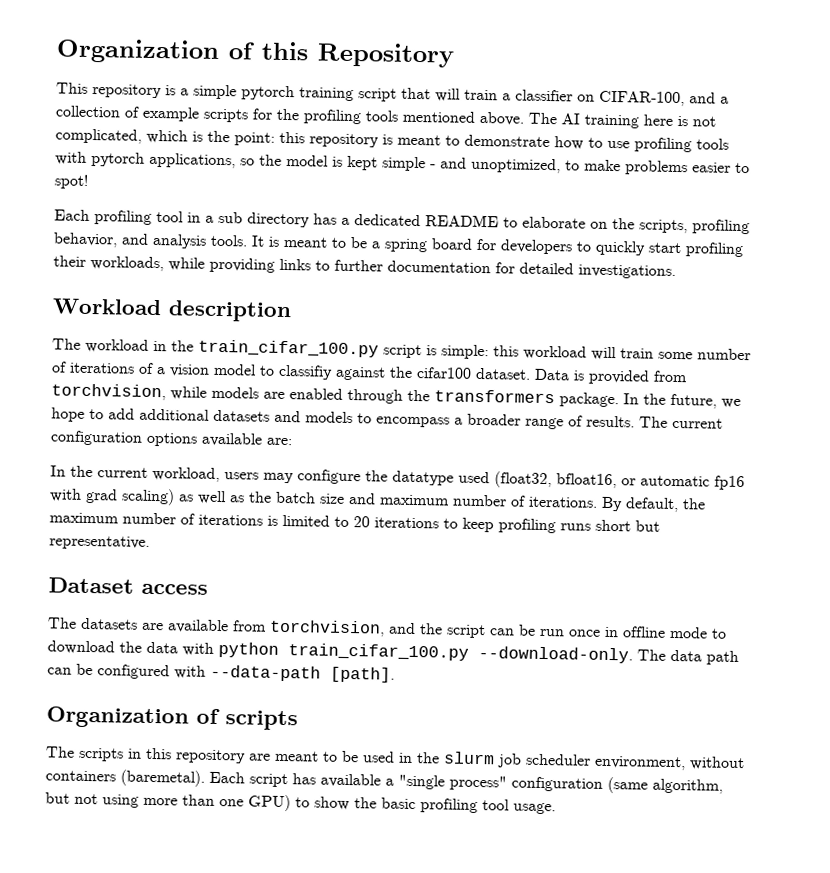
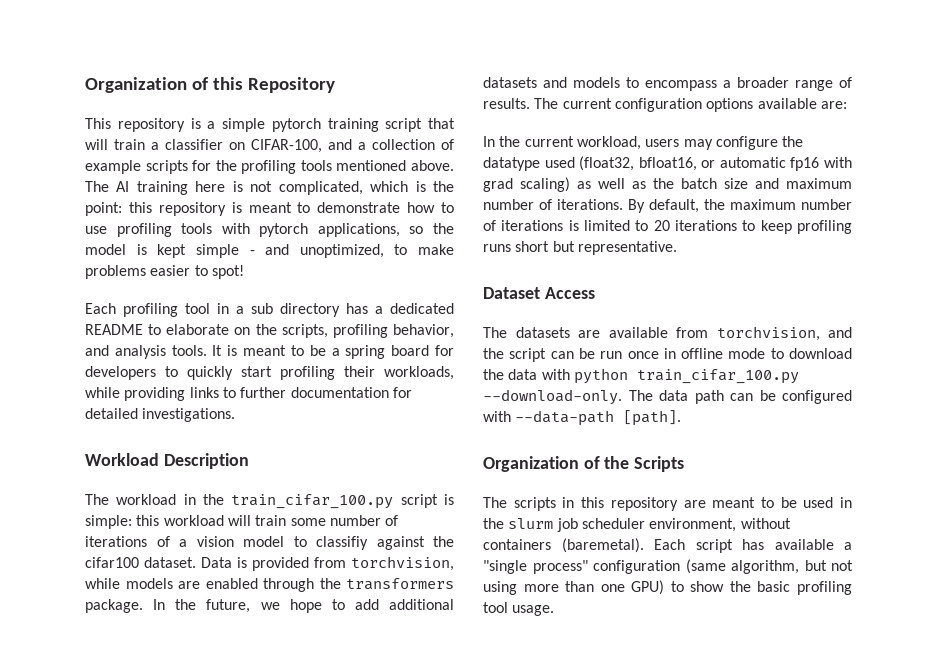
[168,300,292,323] description -> [163,453,249,469] Description
[141,583,208,595] access -> [544,287,595,299] Access
[225,710,298,731] scripts -> [604,456,685,472] the Scripts

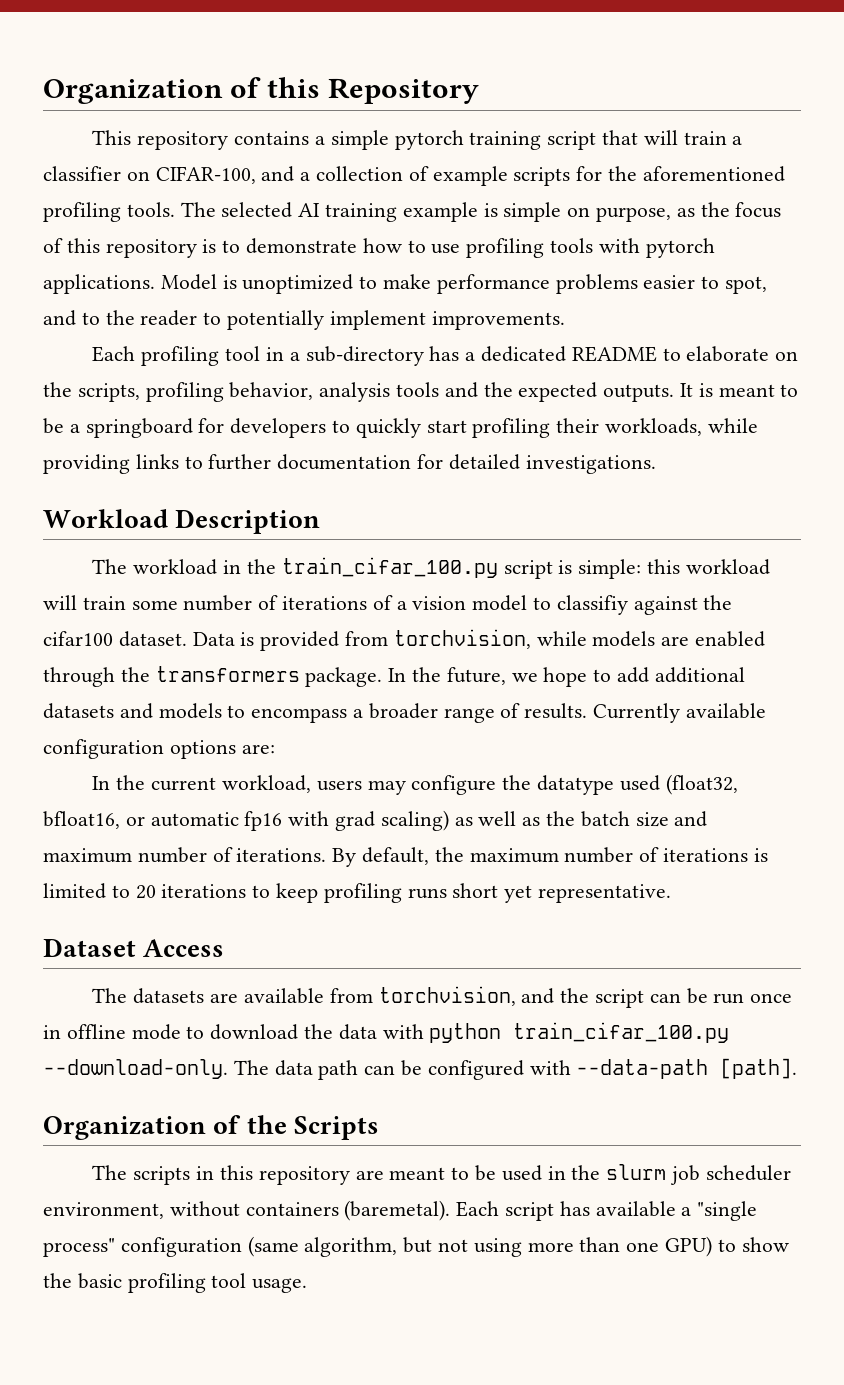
[190,118,201,129] is -> [234,131,310,145] contains
[241,160,454,174] [85,181,455,195] [85,202,122,216] profiling tools mentioned above. The AI training here is not complicated, which is the point: -> [642,166,785,182] [43,202,782,222] [43,238,63,253] aforementioned profiling tools. The selected AI training example is simple on purpose, as the focus of
[248,202,292,213] meant -> (217, 246) none
[317,223,454,237] [85,244,384,258] applications, so the model is kept simple - and unoptimized, -> [43,274,354,294] applications. Model is unoptimized
(454, 249) none -> [436,274,550,294] performance
[211,265,244,279] spot! -> [725,276,768,294] [43,310,565,330] spot, and to the reader to potentially implement improvements.
[251,303,340,317] sub directory -> [305,346,424,366] sub-directory
[85,345,207,359] and analysis tools. -> [319,382,675,402] analysis tools and the expected outputs.
[345,345,430,359] spring board -> [85,418,193,438] springboard
[534,98,612,109] The current -> [593,703,766,723] Currently available
[757,98,817,109] available -> (236, 749) none
[552,241,575,252] but -> [504,885,533,903] yet

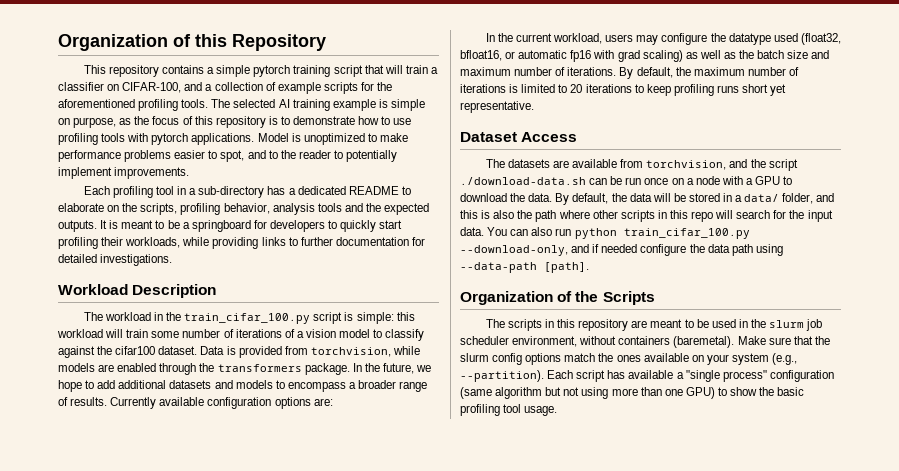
[556,595,628,615] classifiy -> [385,329,425,341] classify
(644, 998) none -> [460,177,586,185] ./download-data.sh
[43,1022,730,1043] [43,1059,571,1080] in offline mode to download the data with python train_cifar_100.py --download-only. The data path can be configured with -> [671,176,793,185] [460,193,835,205] [460,210,833,222] [460,227,750,239] [460,244,783,256] on a node with a GPU to download the data. By default, the data will be stored in a data/ folder, and this is also the path where other scripts in this repo will search for the input data. You can also run python train_cifar_100.py --download-only, and if needed configure the data path using
(451, 1210) none -> [737,336,830,345] [460,353,798,365] [460,370,544,382] Make sure that the slurm config options match the ones available on your system (e.g., --partition).
[304,1237,398,1257] algorithm, -> [495,387,543,399] algorithm

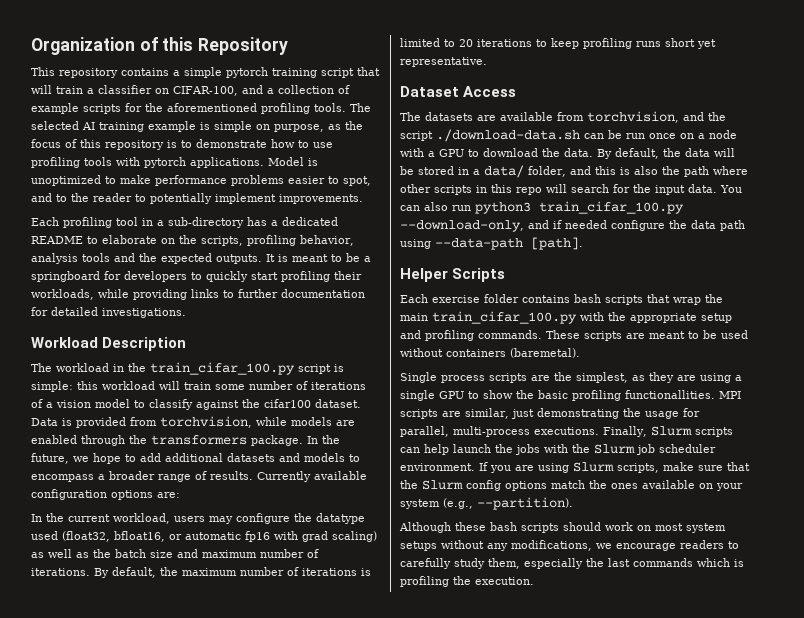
[574,228,617,239] python -> [475,202,531,214] python3
[460,291,655,305] [485,319,629,331] Organization of the Scripts // The scripts in this repository -> [400,268,506,282] [400,294,723,305] [400,311,732,324] [400,330,622,341] Helper Scripts // Each exercise folder contains bash scripts that wrap the main train_cifar_100.py with the appropriate setup and profiling commands. These scripts
[738,319,823,331] [460,336,766,348] in the slurm job scheduler environment, without containers (baremetal). Make -> [400,348,580,358] [400,372,742,383] [400,390,741,401] [400,408,700,419] [400,426,733,437] [400,444,716,455] [400,462,694,473] without containers (baremetal). // Single process scripts are the simplest, as they are using a single GPU to show the basic profiling functionallities. MPI scripts are similar, just demonstrating the usage for parallel, multi-process executions. Finally, Slurm scripts can help launch the jobs with the Slurm job scheduler environment. If you are using Slurm scripts, make
[460,353,489,362] slurm -> [422,480,463,490] Slurm
[547,370,834,382] [460,387,805,399] [460,404,558,416] Each script has available a "single process" configuration (same algorithm but not using more than one GPU) to show the basic profiling tool usage. -> [399,522,726,533] [400,540,739,551] [400,558,744,569] [400,576,534,587] // Although these bash scripts should work on most system setups without any modifications, we encourage readers to carefully study them, especially the last commands which is profiling the execution.

